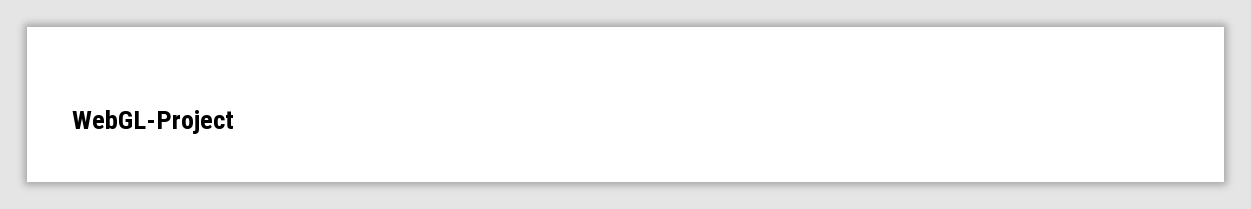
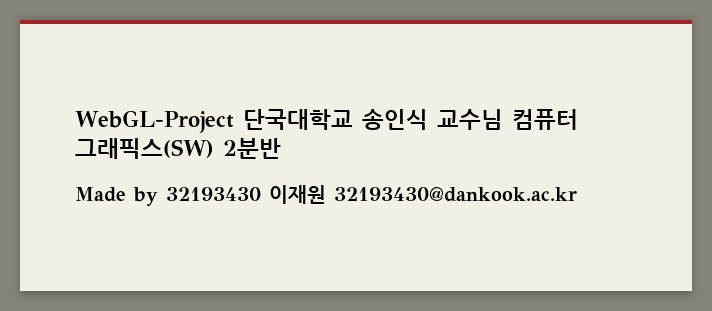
(234, 122) none -> [242,109,578,130] [75,138,281,159] [75,185,577,206] 단국대학교 송인식 교수님 컴퓨터 그래픽스(SW) 2분반 // Made by 32193430 이재원 32193430@dankook.ac.kr

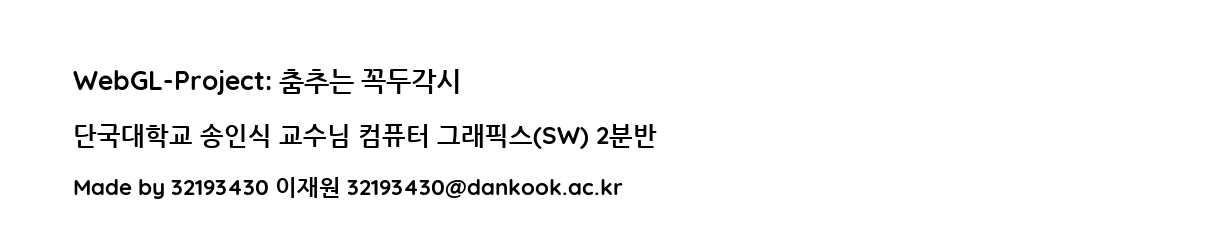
[75,110,234,133] WebGL-Project -> [73,69,462,95] WebGL-Project: 춤추는 꼭두각시 //

